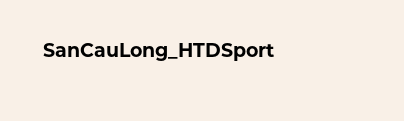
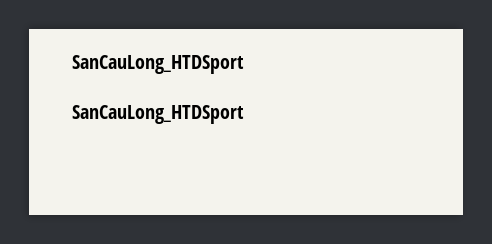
[43,43,274,61] SanCauLong_HTDSport -> [72,55,244,74] [72,105,244,124] SanCauLong_HTDSport // SanCauLong_HTDSport

